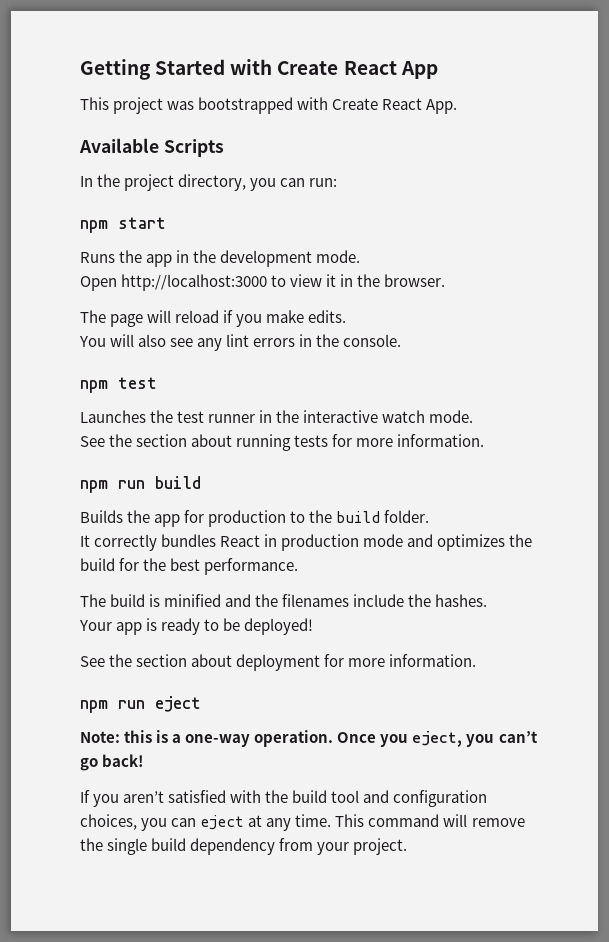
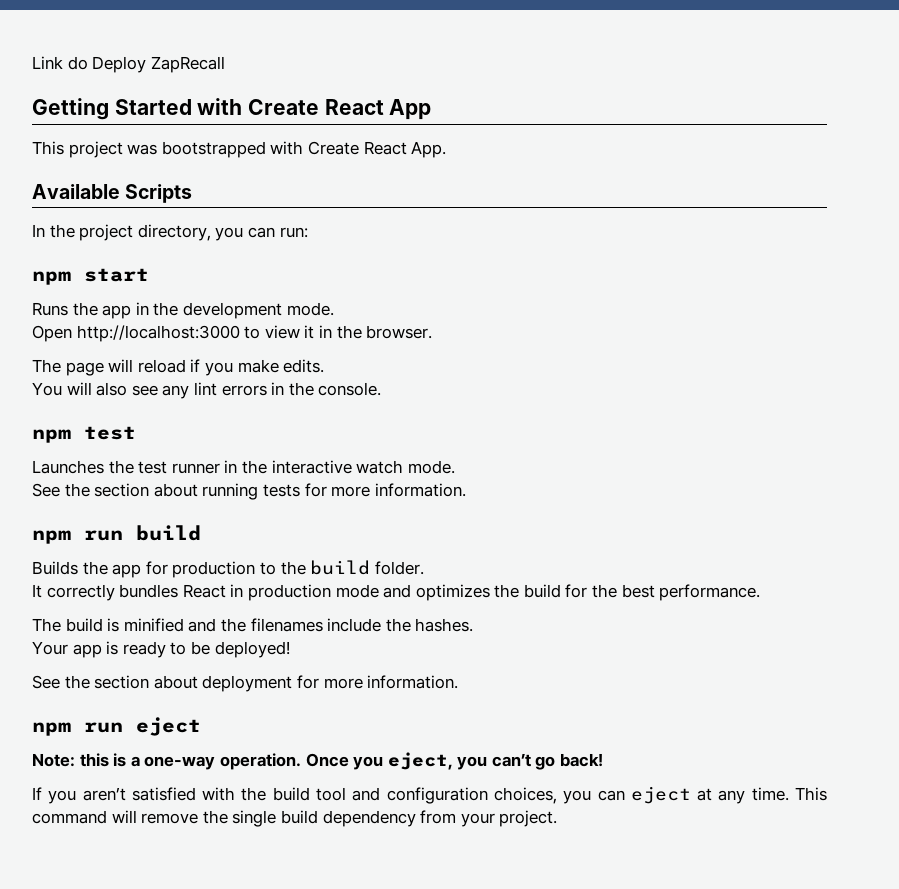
(80, 69) none -> [32,56,225,73] Link do Deploy ZapRecall //

